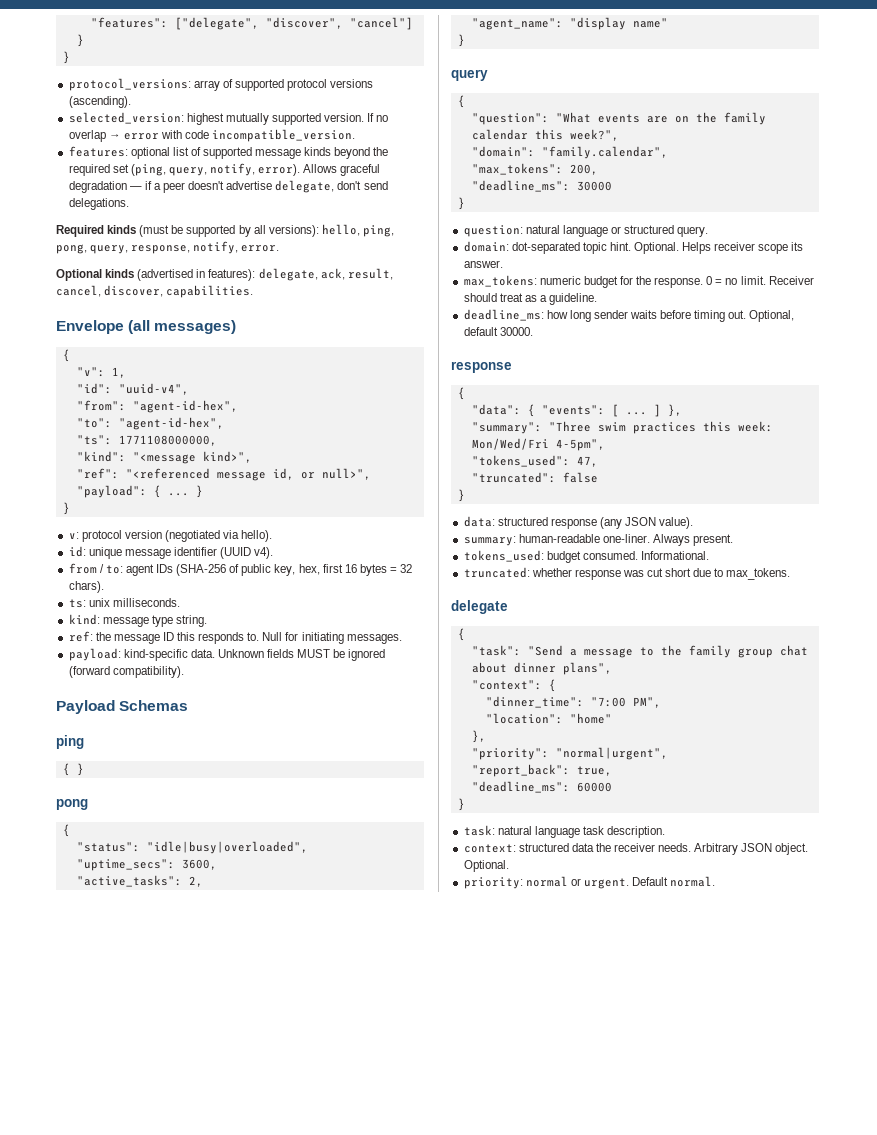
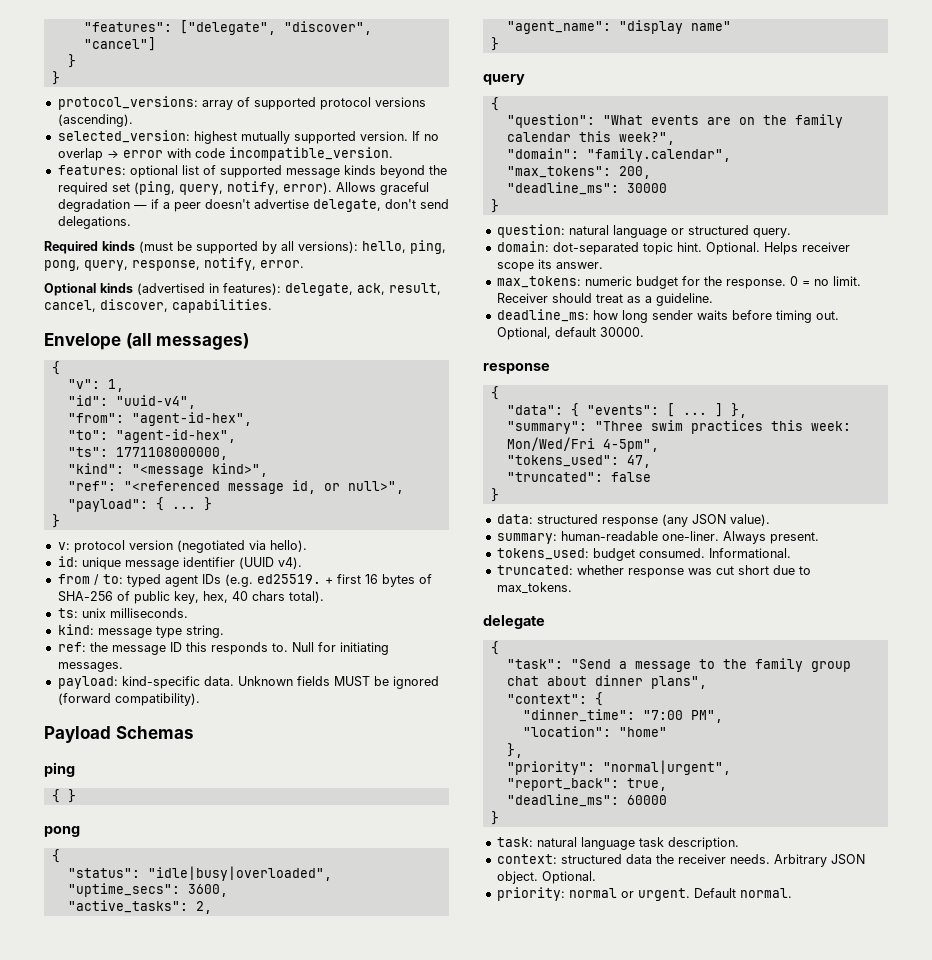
(123, 569) none -> [126,574,161,587] typed
[176,564,413,576] [68,581,104,593] (SHA-256 of public key, hex, first 16 bytes = 32 chars). -> [224,574,432,587] [57,591,324,604] (e.g. ed25519. + first 16 bytes of SHA-256 of public key, hex, 40 chars total).

